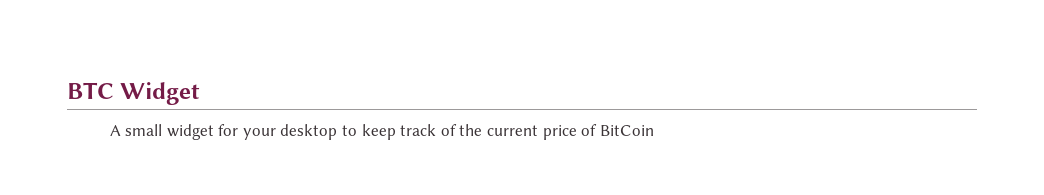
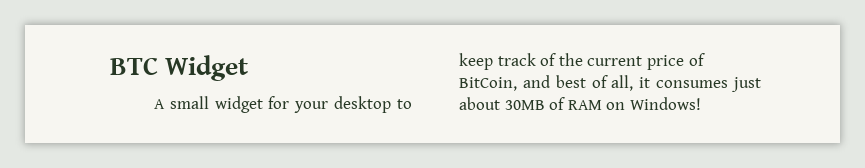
[599,125,654,136] BitCoin -> [459,75,761,92] [459,97,701,110] BitCoin, and best of all, it consumes just about 30MB of RAM on Windows!

